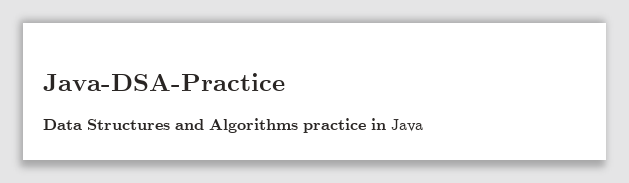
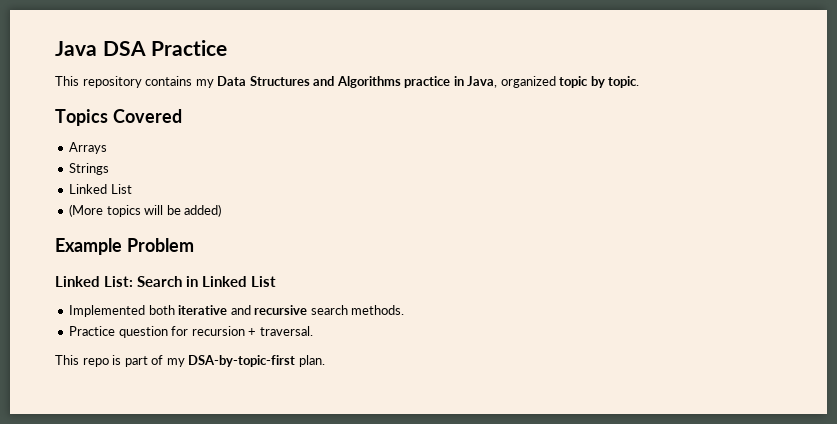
[43,73,285,91] Java-DSA-Practice // -> [55,40,228,56] [55,76,214,88] Java DSA Practice // This repository contains my
[391,119,423,132] Java -> [467,76,640,88] [55,109,182,126] [69,142,108,154] [69,163,110,175] [69,184,132,194] [69,204,222,217] [55,238,194,255] [55,276,277,287] [69,305,405,317] [69,326,313,338] [55,355,325,367] Java, organized topic by topic. // Topics Covered // Arrays // Strings // Linked List // (More topics will be added) // Example Problem // Linked List: Search in Linked List // Implemented both iterative and recursive search methods. // Practice question for recursion + traversal. // This repo is part of my DSA-by-topic-first plan.

